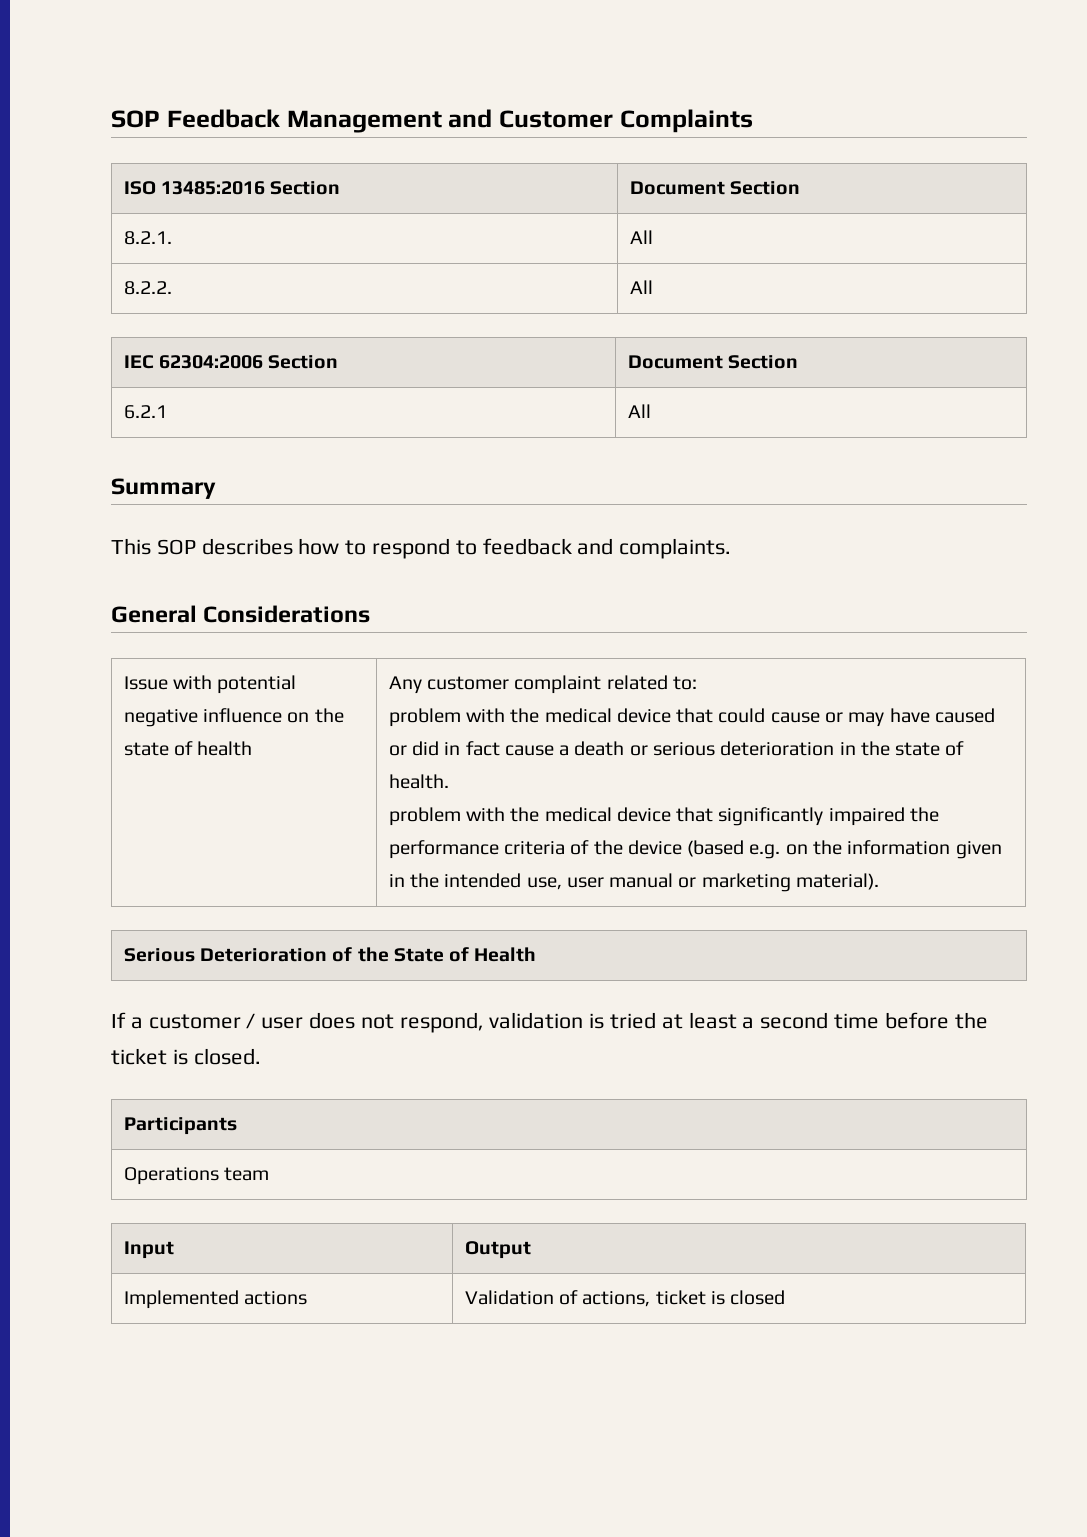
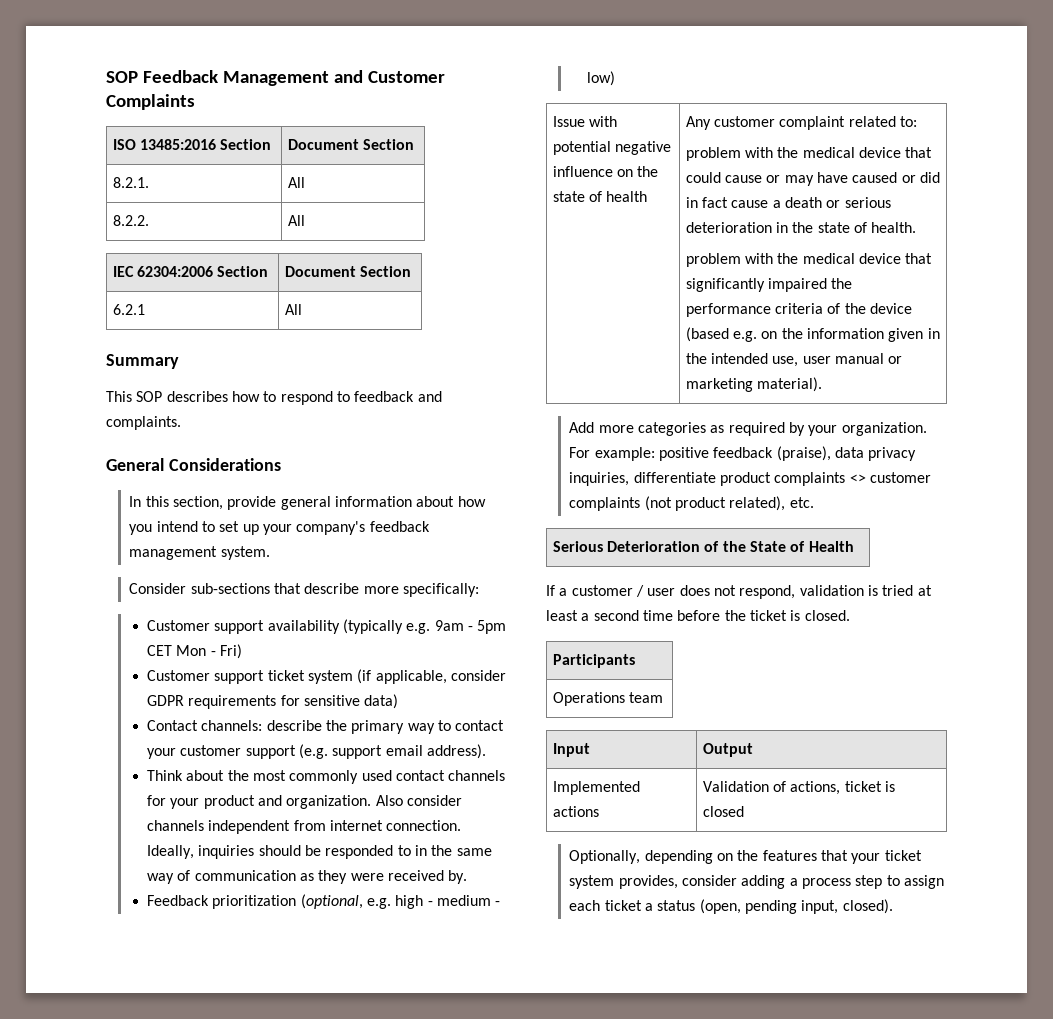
(371, 614) none -> [129,496,486,510] [129,521,430,535] [129,546,270,560] [129,583,480,597] [147,619,507,634] [147,644,243,659] [147,669,506,684] [147,694,399,709] [147,720,505,734] [147,744,486,759] [147,770,506,784] [147,795,462,809] [147,820,462,834] [147,845,492,859] [147,870,468,884] [147,894,501,909] [587,71,616,86] // In this section, provide general information about how you intend to set up your company's feedback management system. // Consider sub-sections that describe more specifically: // Customer support availability (typically e.g. 9am - 5pm CET Mon - Fri) // Customer support ticket system (if applicable, consider GDPR requirements for sensitive data) // Contact channels: describe the primary way to contact your customer support (e.g. support email address). // Think about the most commonly used contact channels for your product and organization. Also consider channels independent from internet connection. Ideally, inquiries should be responded to in the same way of communication as they were received by. // Feedback prioritization (optional, e.g. high - medium - low)
(879, 881) none -> [569,422,927,436] [569,446,917,461] [569,472,932,486] [569,496,814,511] // Add more categories as required by your organization. For example: positive feedback (praise), data privacy inquiries, differentiate product complaints <> customer complaints (not product related), etc.
(786, 1297) none -> [569,850,922,864] [569,875,945,889] [569,899,893,914] // Optionally, depending on the features that your ticket system provides, consider adding a process step to assign each ticket a status (open, pending input, closed).

